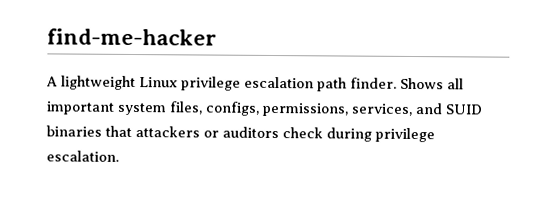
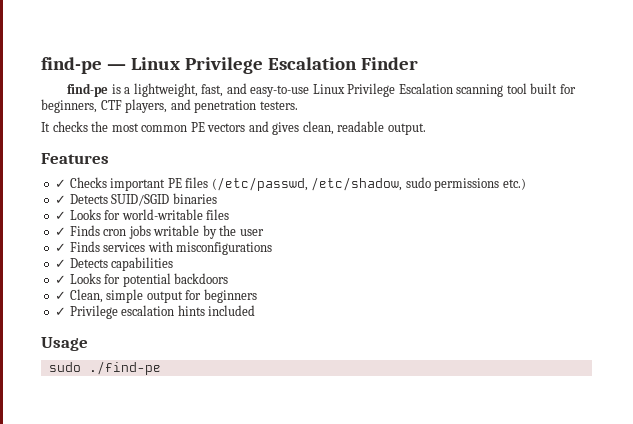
[47,28,217,46] [46,75,464,92] [46,101,483,117] [46,125,435,143] [46,150,119,162] find-me-hacker // A lightweight Linux privilege escalation path finder. Shows all important system files, configs, permissions, services, and SUID binaries that attackers or auditors check during privilege escalation. -> [41,57,418,74] [67,83,576,97] [41,99,298,113] [41,121,426,135] [41,153,109,164] [55,177,526,191] [55,193,217,206] [55,209,230,220] [55,225,264,239] [55,241,273,255] [55,257,174,271] [55,273,229,287] [55,289,257,303] [55,305,256,319] [41,337,88,351] [48,361,161,375] find-pe — Linux Privilege Escalation Finder // find-pe is a lightweight, fast, and easy-to-use Linux Privilege Escalation scanning tool built for beginners, CTF players, and penetration testers. // It checks the most common PE vectors and gives clean, readable output. // Features // ✓ Checks important PE files (/etc/passwd, /etc/shadow, sudo permissions etc.) // ✓ Detects SUID/SGID binaries // ✓ Looks for world-writable files // ✓ Finds cron jobs writable by the user // ✓ Finds services with misconfigurations // ✓ Detects capabilities // ✓ Looks for potential backdoors // ✓ Clean, simple output for beginners // ✓ Privilege escalation hints included // Usage // sudo ./find-pe

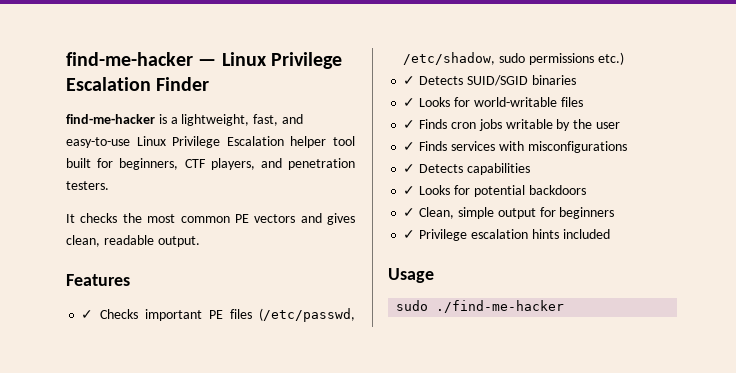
[41,57,102,74] find-pe -> [66,52,193,66] find-me-hacker
[67,83,109,97] find-pe -> [66,114,155,124] find-me-hacker
[456,84,504,97] scanning -> [290,136,327,148] helper
[88,361,161,375] ./find-pe -> [436,300,565,313] ./find-me-hacker

